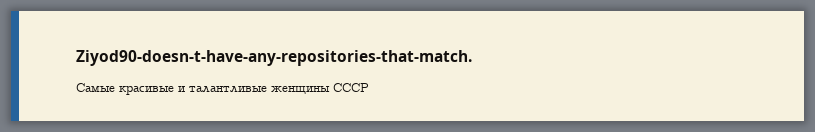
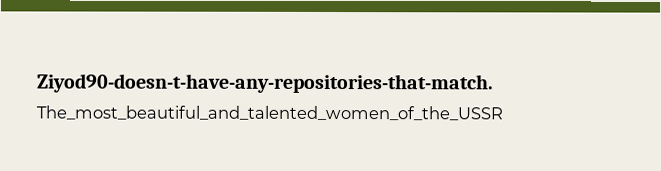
[76,83,369,95] Самые красивые и талантливые женщины СССР -> [36,105,503,121] The_most_beautiful_and_talented_women_of_the_USSR

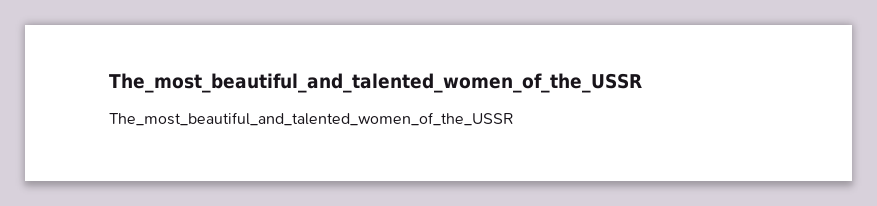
[36,73,494,94] Ziyod90-doesn-t-have-any-repositories-that-match. -> [109,73,642,93] The_most_beautiful_and_talented_women_of_the_USSR

